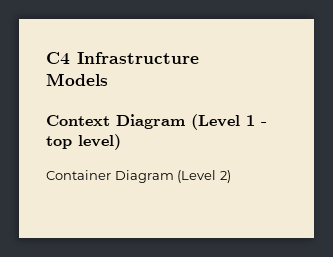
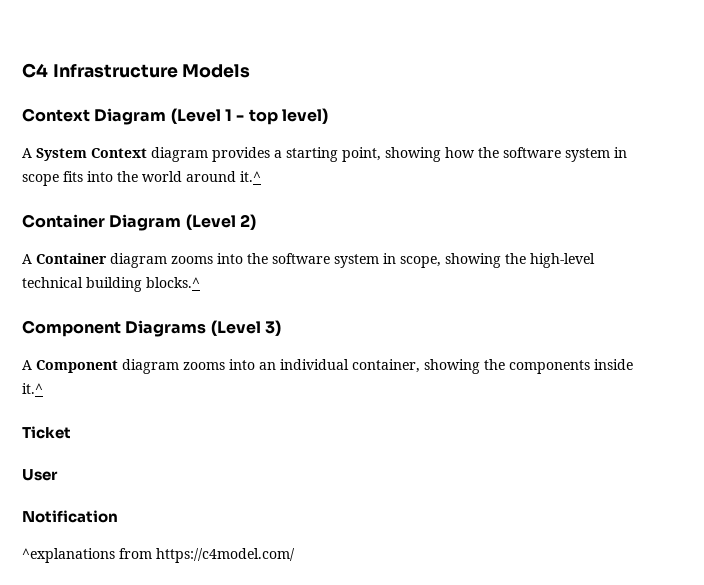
[46,170,231,183] Container Diagram (Level 2) -> [22,147,627,162] [22,171,261,186] [22,214,256,231] [22,253,595,268] [22,277,200,292] [22,320,281,337] [22,359,633,374] [22,383,43,394] [22,426,71,439] [22,469,58,481] [22,510,118,523] [22,548,295,563] A System Context diagram provides a starting point, showing how the software system in scope fits into the world around it.^ // Container Diagram (Level 2) // A Container diagram zooms into the software system in scope, showing the high-level technical building blocks.^ // Component Diagrams (Level 3) // A Component diagram zooms into an individual container, showing the components inside it.^ // Ticket // User // Notification // ^explanations from https://c4model.com/

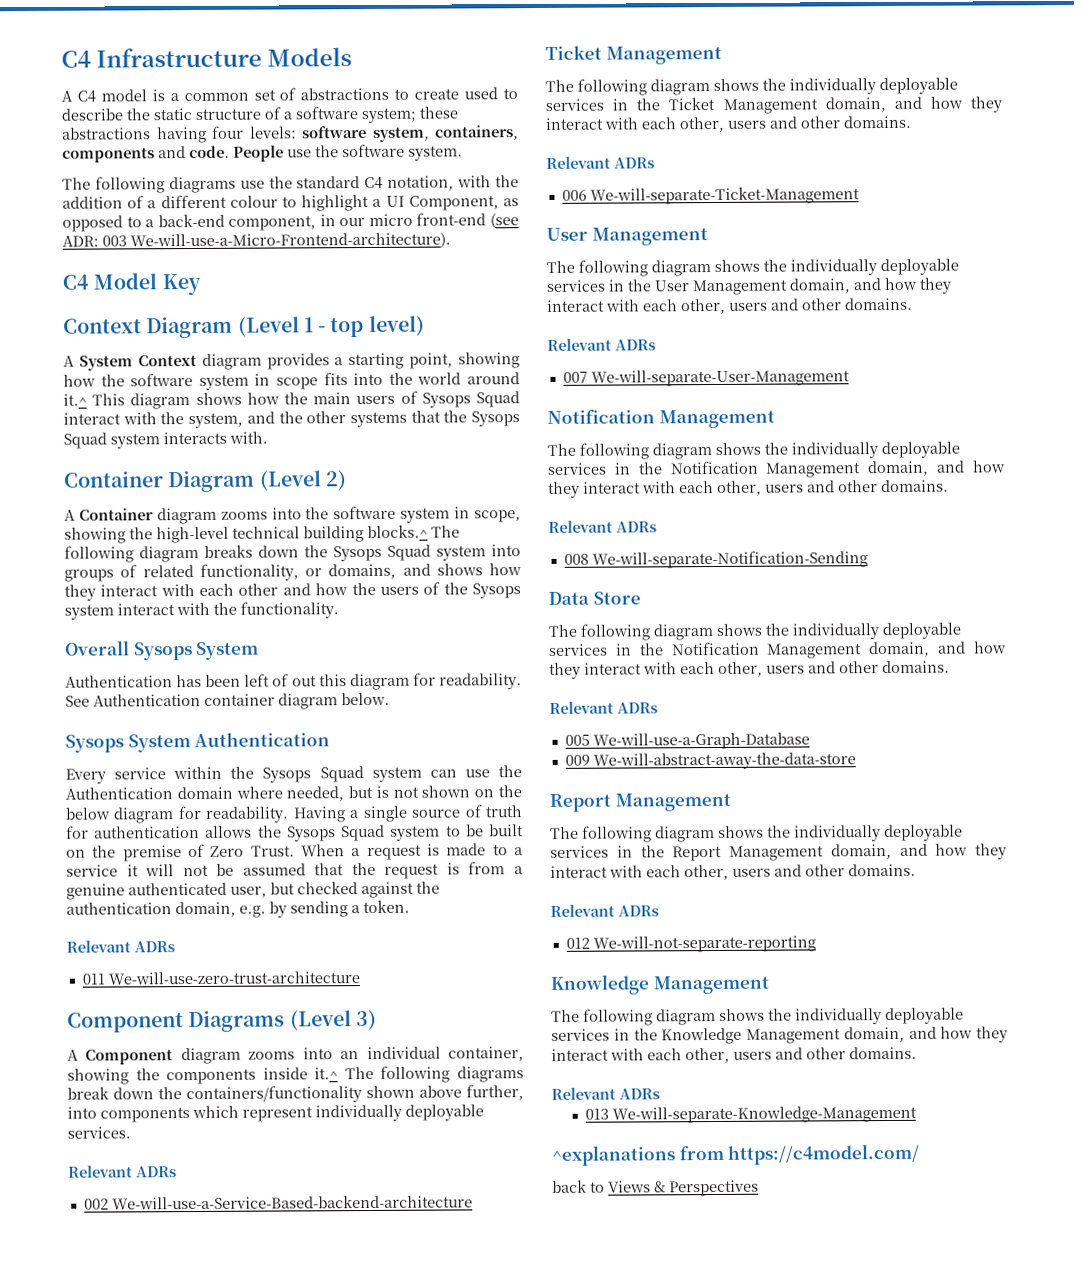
(251, 71) none -> [61,87,519,103] [61,106,458,124] [62,125,519,144] [62,143,463,163] [62,175,520,194] [62,194,519,212] [62,212,519,232] [62,232,451,250] [62,272,202,296] // A C4 model is a common set of abstractions to create used to describe the static structure of a software system; these abstractions having four levels: software system, containers, components and code. People use the software system. // The following diagrams use the standard C4 notation, with the addition of a different colour to highlight a UI Component, as opposed to a back-end component, in our micro front-end (see ADR: 003 We-will-use-a-Micro-Frontend-architecture). // C4 Model Key
(261, 176) none -> [92,390,520,410] [63,410,520,429] [63,431,268,449] This diagram shows how the main users of Sysops Squad interact with the system, and the other systems that the Sysops Squad system interacts with.
(200, 282) none -> [431,525,460,538] [64,544,521,563] [64,563,522,582] [64,581,522,601] [64,601,339,620] [64,640,260,661] [65,672,522,691] [65,692,390,710] [65,732,331,753] [65,765,522,784] [65,785,522,802] [65,804,524,824] [66,824,524,842] [66,843,523,862] [66,861,524,879] [66,881,440,900] [66,899,410,918] [66,940,175,953] [81,971,360,985] The following diagram breaks down the Sysops Squad system into groups of related functionality, or domains, and shows how they interact with each other and how the users of the Sysops system interact with the functionality. // Overall Sysops System // Authentication has been left of out this diagram for readability. See Authentication container diagram below. // Sysops System Authentication // Every service within the Sysops Squad system can use the Authentication domain where needed, but is not shown on the below diagram for readability. Having a single source of truth for authentication allows the Sysops Squad system to be built on the premise of Zero Trust. When a request is made to a service it will not be assumed that the request is from a genuine authenticated user, but checked against the authentication domain, e.g. by sending a token. // Relevant ADRs // 011 We-will-use-zero-trust-architecture
[22,426,71,439] [22,469,58,481] [22,510,118,523] [22,548,295,563] // Ticket // User // Notification // ^explanations from https://c4model.com/ -> [344,1065,524,1083] [67,1084,524,1104] [67,1104,484,1123] [67,1126,131,1139] [68,1165,177,1178] [83,1194,473,1210] [545,45,722,65] [545,77,958,96] [545,96,1002,114] [545,115,912,133] [546,156,655,169] [561,186,860,205] [546,227,708,246] [546,258,959,277] [546,277,952,296] [547,297,913,315] [547,338,656,351] [562,369,850,387] [547,409,775,429] [547,441,960,460] [547,460,1006,478] [548,479,949,498] [548,520,657,533] [563,550,868,569] [548,591,641,605] [548,622,961,641] [549,641,1007,659] [549,660,950,679] [549,701,658,714] [564,732,810,750] [564,752,856,770] [549,792,731,812] [550,824,963,843] [550,843,1007,862] [550,863,916,881] [550,904,659,917] [565,935,816,953] [550,974,770,995] [551,1007,964,1026] [551,1026,1008,1045] [551,1046,917,1064] [551,1087,660,1100] [584,1105,917,1124] [551,1143,921,1166] [552,1179,759,1197] The following diagrams break down the containers/functionality shown above further, into components which represent individually deployable services. // Relevant ADRs // 002 We-will-use-a-Service-Based-backend-architecture // Ticket Management // The following diagram shows the individually deployable services in the Ticket Management domain, and how they interact with each other, users and other domains. // Relevant ADRs // 006 We-will-separate-Ticket-Management // User Management // The following diagram shows the individually deployable services in the User Management domain, and how they interact with each other, users and other domains. // Relevant ADRs // 007 We-will-separate-User-Management // Notification Management // The following diagram shows the individually deployable services in the Notification Management domain, and how they interact with each other, users and other domains. // Relevant ADRs // 008 We-will-separate-Notification-Sending // Data Store // The following diagram shows the individually deployable services in the Notification Management domain, and how they interact with each other, users and other domains. // Relevant ADRs // 005 We-will-use-a-Graph-Database // 009 We-will-abstract-away-the-data-store // Report Management // The following diagram shows the individually deployable services in the Report Management domain, and how they interact with each other, users and other domains. // Relevant ADRs // 012 We-will-not-separate-reporting // Knowledge Management // The following diagram shows the individually deployable services in the Knowledge Management domain, and how they interact with each other, users and other domains. // Relevant ADRs // 013 We-will-separate-Knowledge-Management // ^explanations from https://c4model.com/ // back to Views & Perspectives

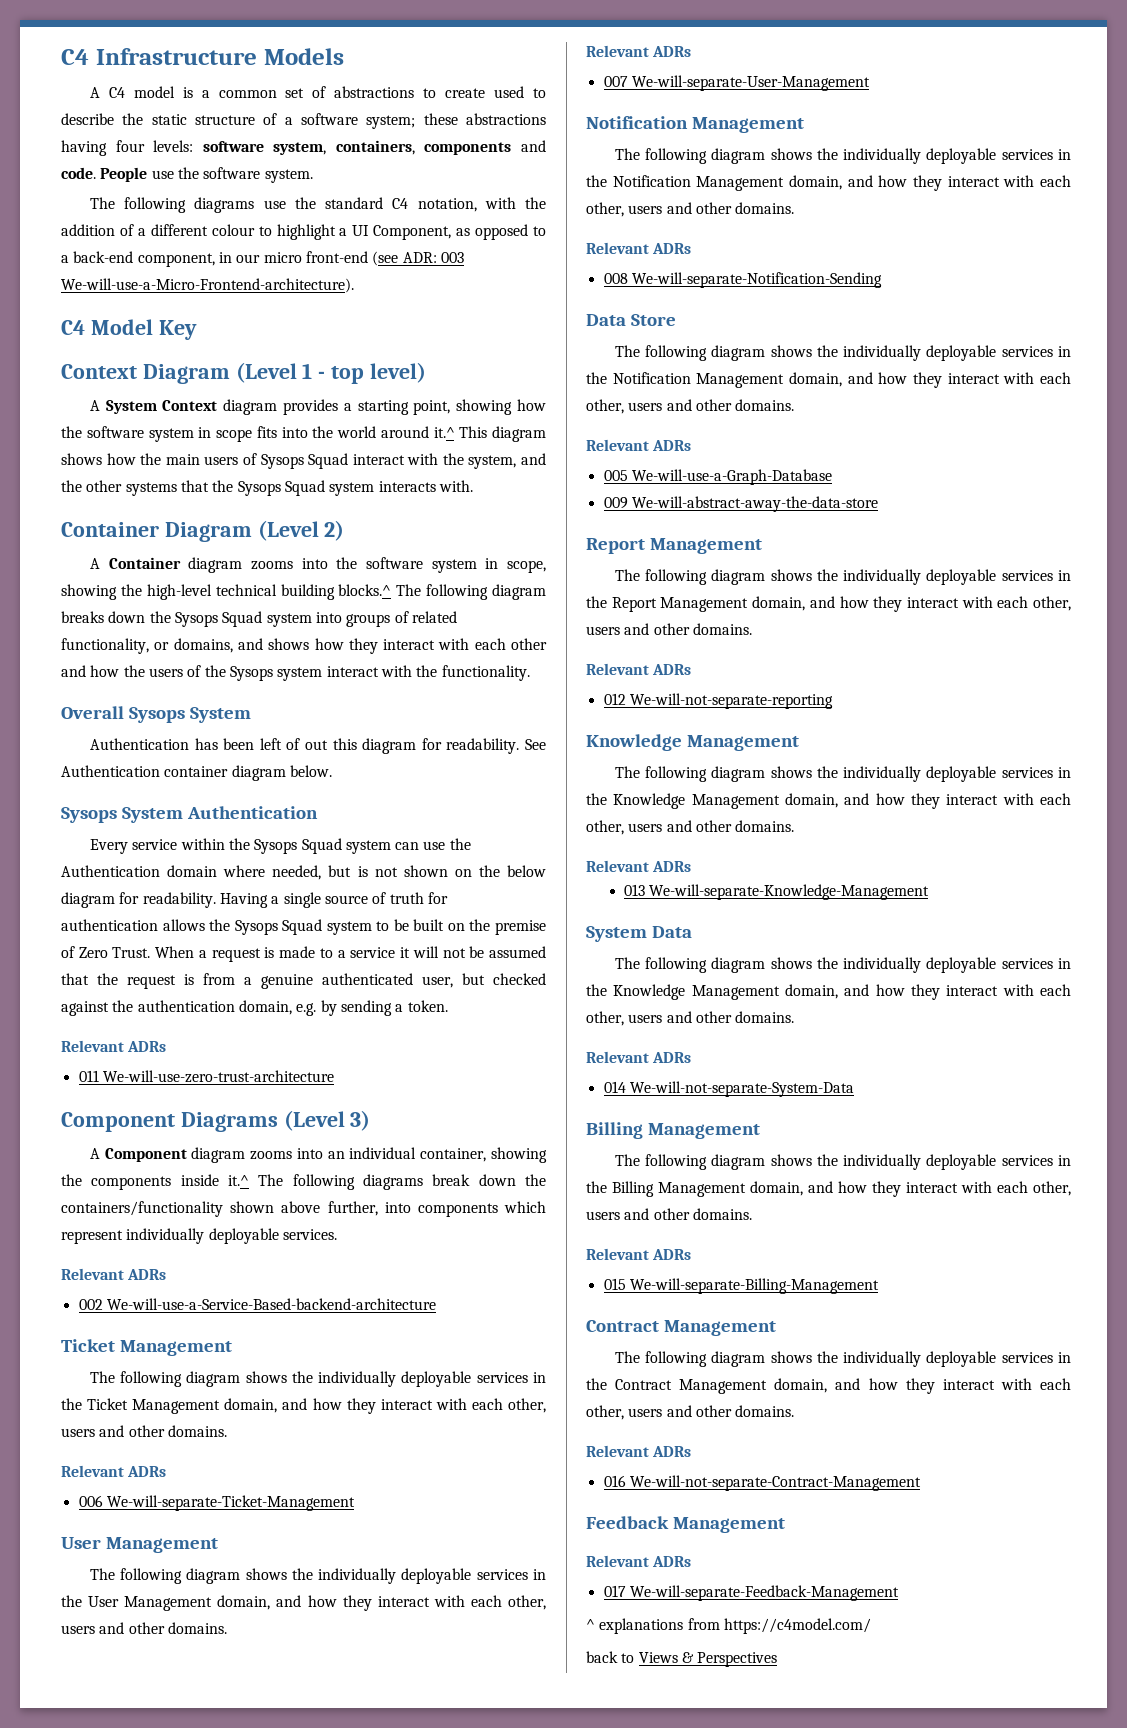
[551,1145,676,1166] ^explanations -> [586,926,692,942] [614,957,1071,973] [586,984,1071,1000] [586,1011,795,1026] [586,1051,692,1063] [603,1081,854,1097] [586,1122,760,1139] [614,1154,1071,1170] [586,1181,1071,1197] [586,1208,752,1220] [586,1248,692,1260] [603,1278,879,1294] [586,1320,776,1336] [614,1351,1071,1367] [586,1378,1071,1394] [586,1405,795,1420] [586,1445,692,1457] [603,1475,921,1491] [586,1516,785,1533] [586,1555,692,1567] [603,1585,899,1601] [586,1618,684,1634] System Data // The following diagram shows the individually deployable services in the Knowledge Management domain, and how they interact with each other, users and other domains. // Relevant ADRs // 014 We-will-not-separate-System-Data // Billing Management // The following diagram shows the individually deployable services in the Billing Management domain, and how they interact with each other, users and other domains. // Relevant ADRs // 015 We-will-separate-Billing-Management // Contract Management // The following diagram shows the individually deployable services in the Contract Management domain, and how they interact with each other, users and other domains. // Relevant ADRs // 016 We-will-not-separate-Contract-Management // Feedback Management // Relevant ADRs // 017 We-will-separate-Feedback-Management // ^ explanations

